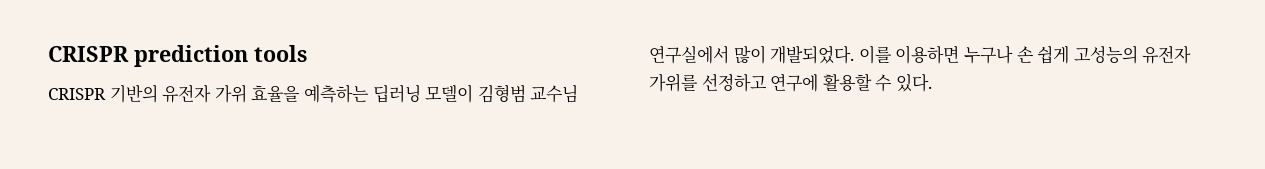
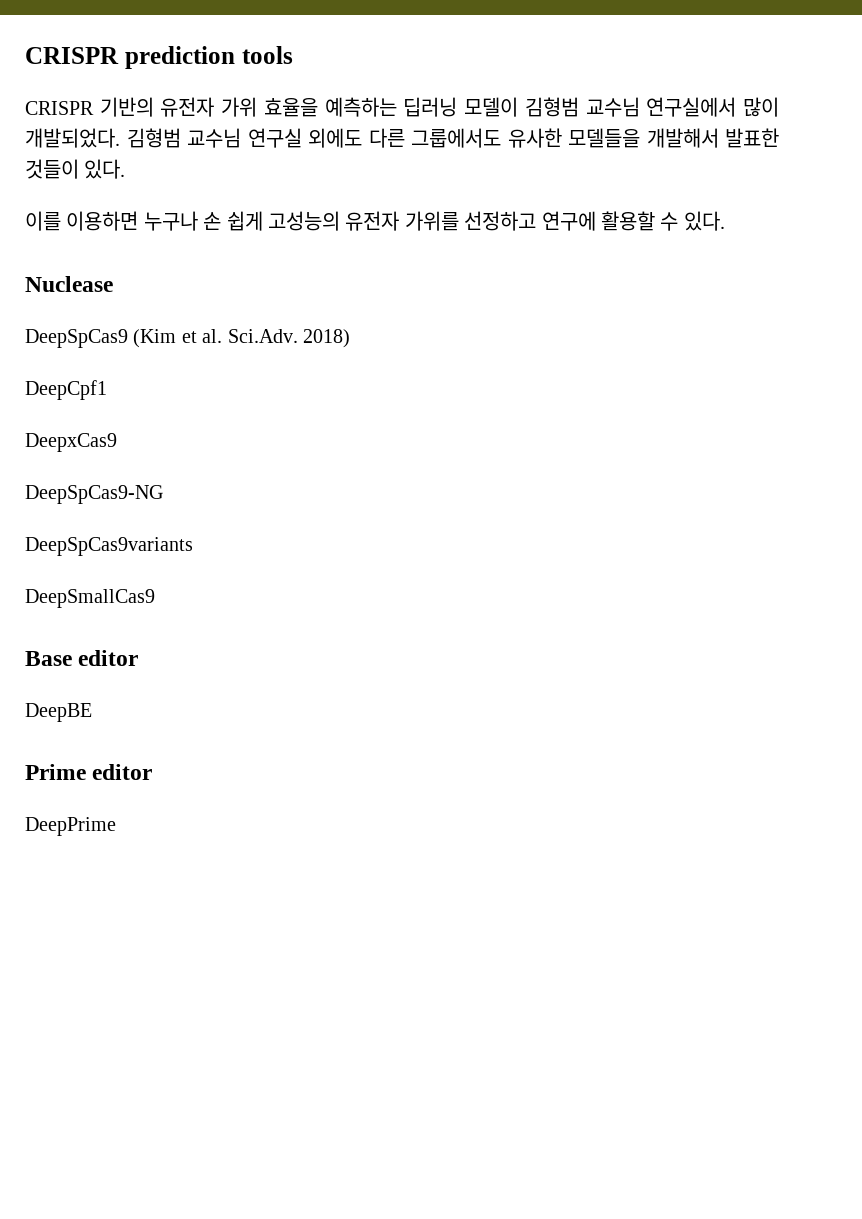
(855, 54) none -> [126,128,779,148] [25,159,126,179] 김형범 교수님 연구실 외에도 다른 그룹에서도 유사한 모델들을 개발해서 발표한 것들이 있다. //
(932, 83) none -> [25,276,113,292] [25,329,350,348] [25,380,107,400] [25,433,117,452] [25,485,163,504] [25,537,193,556] [25,589,155,608] [25,650,139,666] [25,703,92,722] [25,764,153,780] [25,817,116,836] // Nuclease // DeepSpCas9 (Kim et al. Sci.Adv. 2018) // DeepCpf1 // DeepxCas9 // DeepSpCas9-NG // DeepSpCas9variants // DeepSmallCas9 // Base editor // DeepBE // Prime editor // DeepPrime

